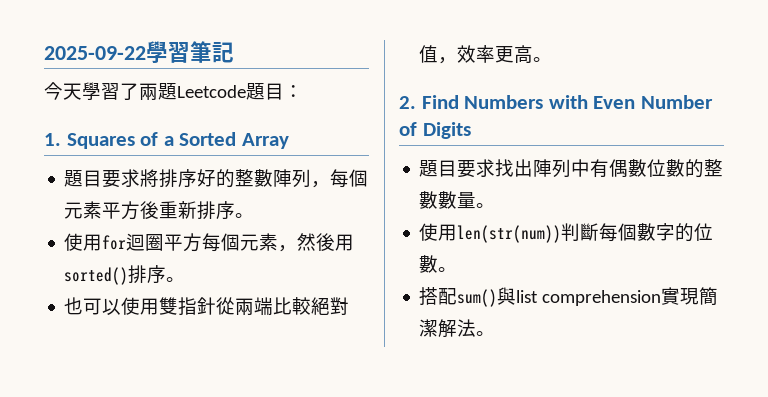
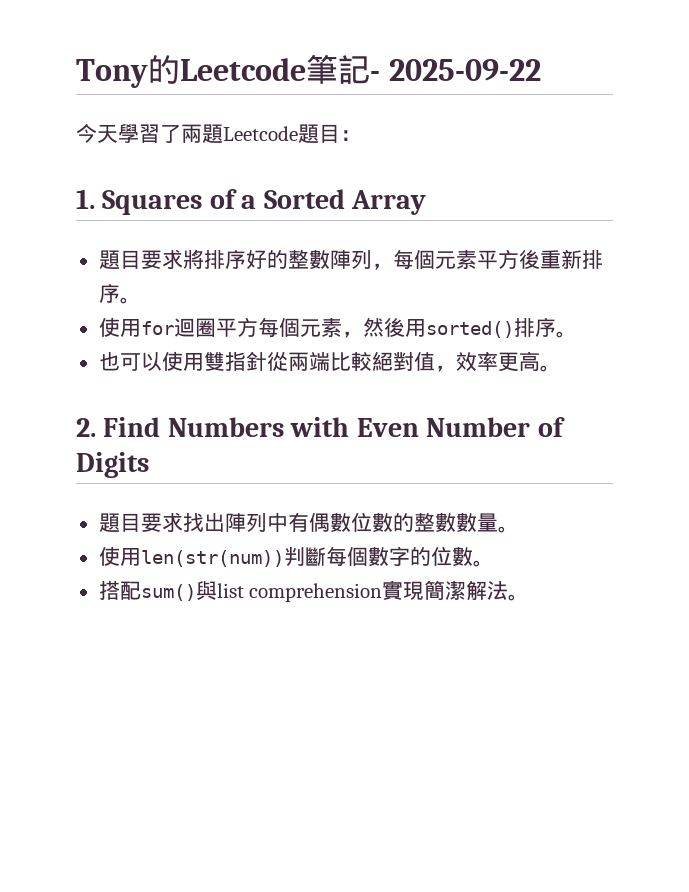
[44,41,190,63] 2025-09-22學習 -> [76,55,306,88] Tony的Leetcode
(234, 52) none -> [370,59,541,81] - 2025-09-22

